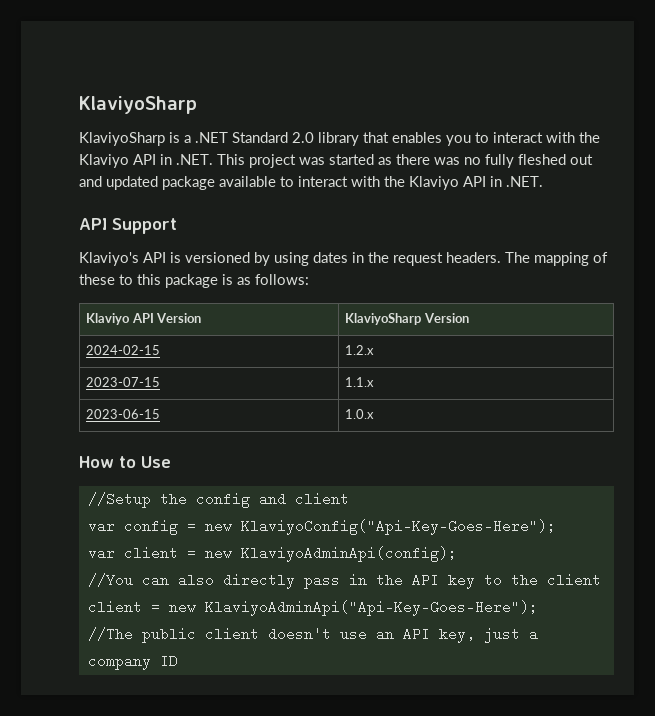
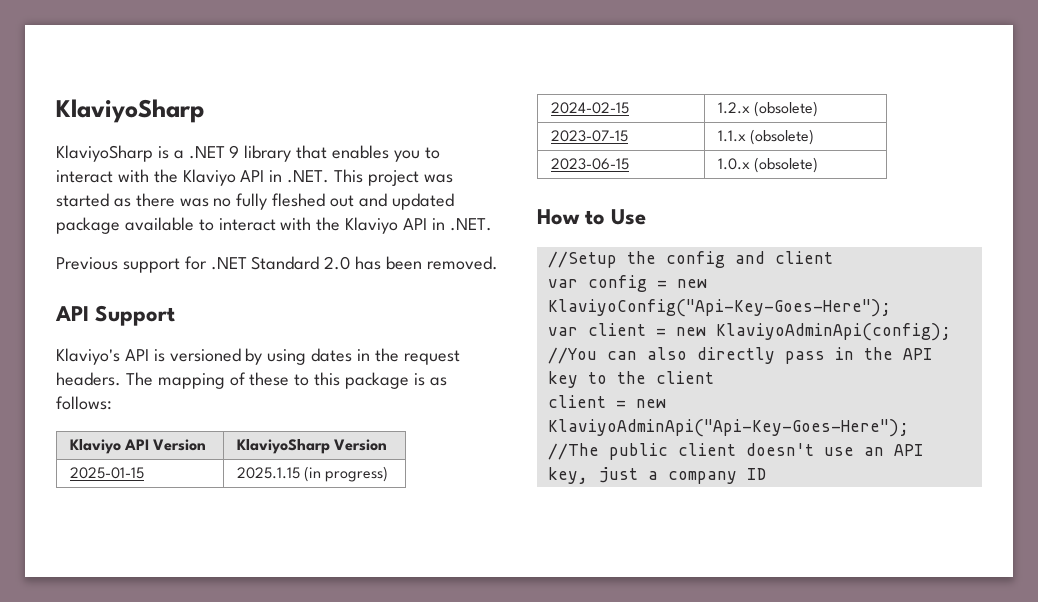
[232,132,314,143] Standard 2.0 -> [229,145,240,158] 9
(543, 181) none -> [56,256,498,273] // Previous support for .NET Standard 2.0 has been removed.
(469, 318) none -> [69,467,144,479] [236,466,389,482] // 2025-01-15 | 2025.1.15 (in progress)
(375, 350) none -> [753,101,818,117] (obsolete)
(375, 382) none -> [749,129,814,145] (obsolete)
(375, 414) none -> [753,157,818,173] (obsolete)

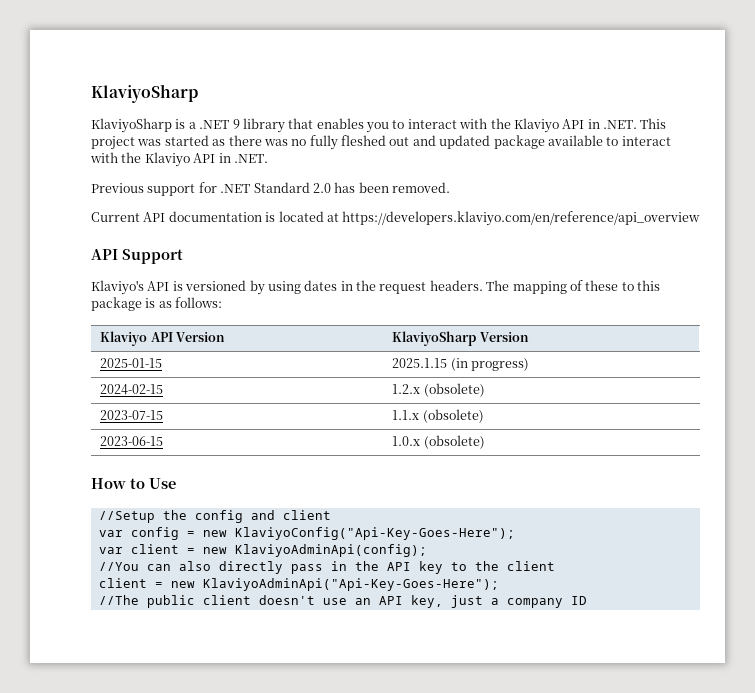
(498, 263) none -> [91,211,701,226] // Current API documentation is located at https://developers.klaviyo.com/en/reference/api_overview

